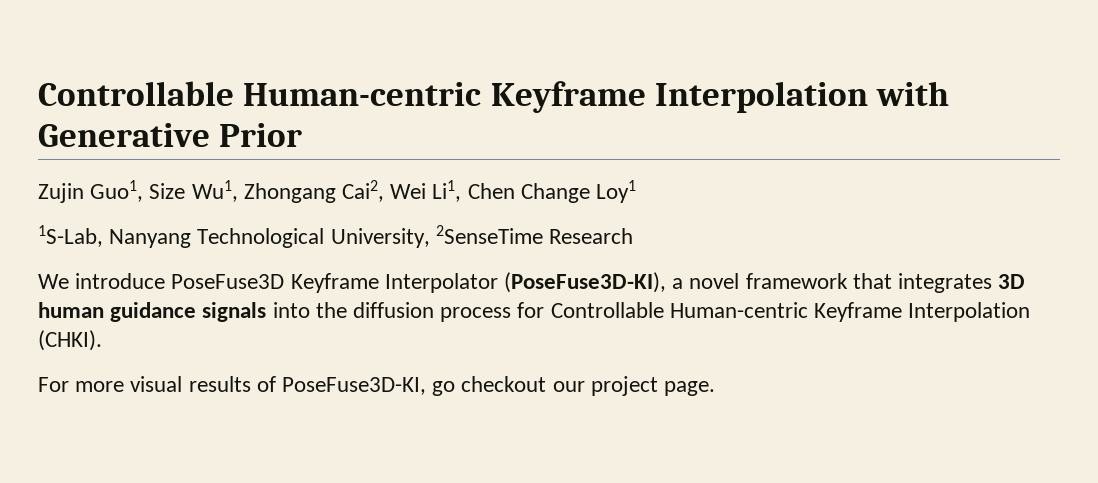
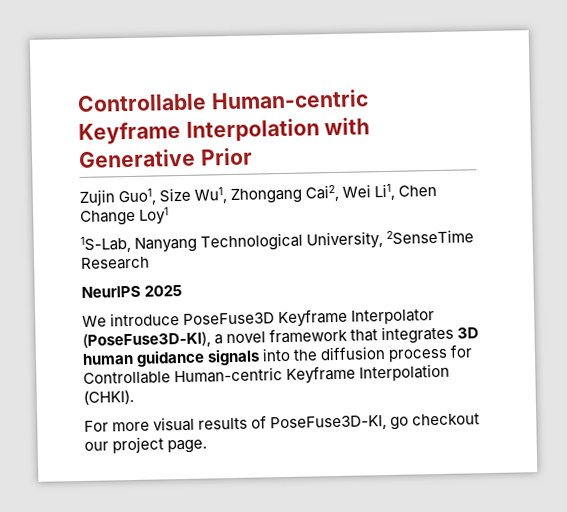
(634, 236) none -> [81,284,183,298] // NeurIPS 2025

